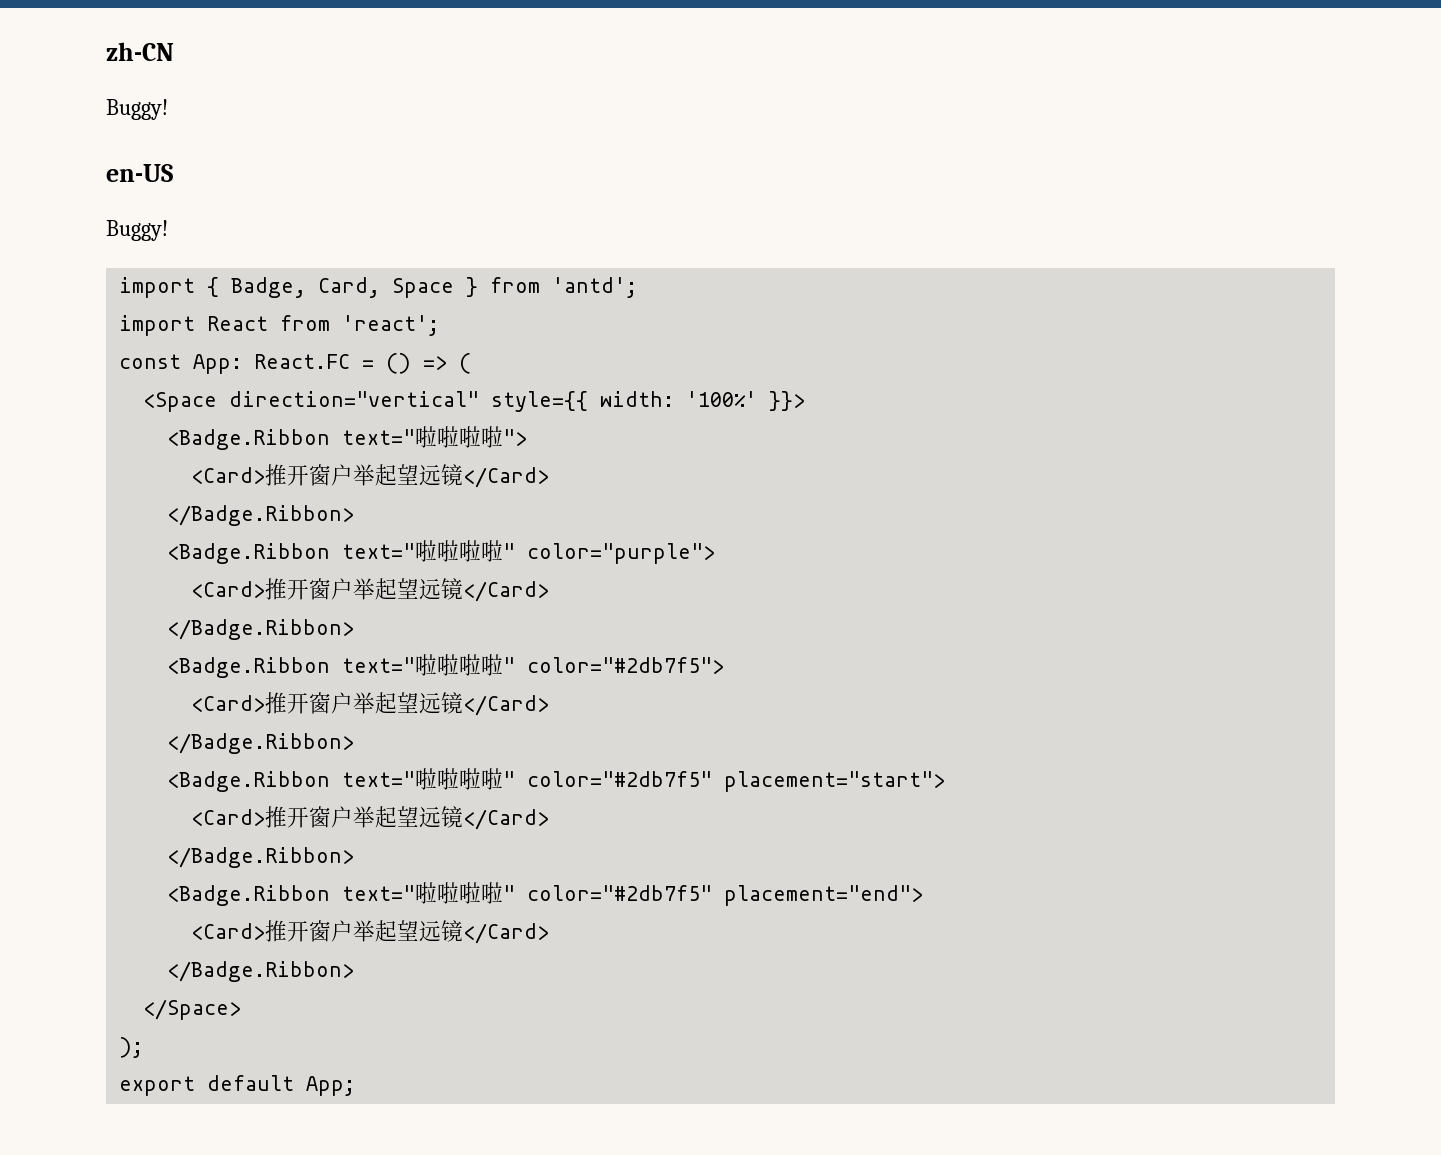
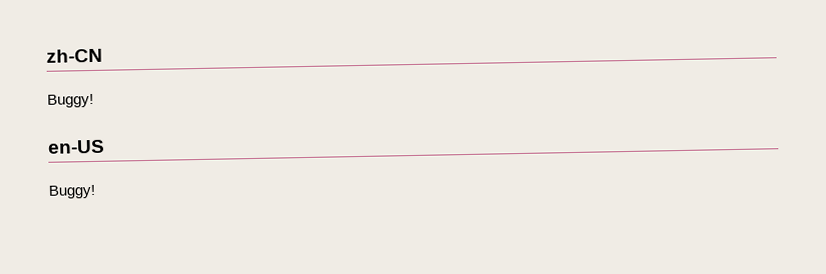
[119,277,638,298] [119,315,440,336] [119,353,472,374] [143,391,806,412] [167,426,528,450] [191,464,550,488] [167,505,355,526] [167,540,716,564] [191,578,550,602] [167,619,355,640] [167,654,725,678] [191,692,550,716] [167,733,355,754] [167,768,946,792] [191,806,550,830] [167,847,355,868] [167,882,924,906] [191,920,550,944] [167,961,355,982] [143,999,242,1020] [119,1037,144,1058] [119,1075,356,1096] // import { Badge, Card, Space } from 'antd'; // import React from 'react'; // const App: React.FC = () => ( // <Space direction="vertical" style={{ width: '100%' }}> // <Badge.Ribbon text="啦啦啦啦"> // <Card>推开窗户举起望远镜</Card> // </Badge.Ribbon> // <Badge.Ribbon text="啦啦啦啦" color="purple"> // <Card>推开窗户举起望远镜</Card> // </Badge.Ribbon> // <Badge.Ribbon text="啦啦啦啦" color="#2db7f5"> // <Card>推开窗户举起望远镜</Card> // </Badge.Ribbon> // <Badge.Ribbon text="啦啦啦啦" color="#2db7f5" placement="start"> // <Card>推开窗户举起望远镜</Card> // </Badge.Ribbon> // <Badge.Ribbon text="啦啦啦啦" color="#2db7f5" placement="end"> // <Card>推开窗户举起望远镜</Card> // </Badge.Ribbon> // </Space> // ); // export default App; -> (96, 191) none

